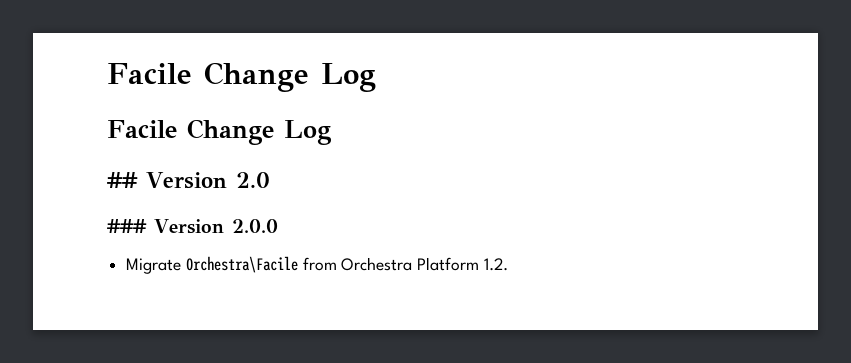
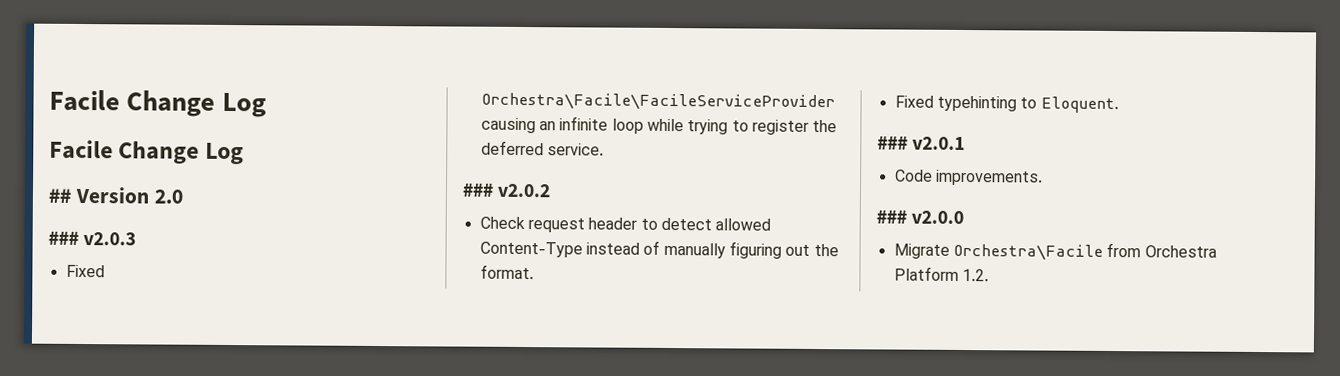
[154,219,278,234] Version 2.0.0 -> [83,232,137,246] [65,264,105,278] [480,92,835,112] [480,116,838,135] [480,140,604,156] [462,182,552,198] [479,216,772,233] [479,240,839,259] [479,264,534,280] [894,95,1119,114] [877,135,966,151] [894,169,1043,186] [876,209,965,225] v2.0.3 // Fixed Orchestra\Facile\FacileServiceProvider causing an infinite loop while trying to register the deferred service. // ### v2.0.2 // Check request header to detect allowed Content-Type instead of manually figuring out the format. // Fixed typehinting to Eloquent. // ### v2.0.1 // Code improvements. // ### v2.0.0

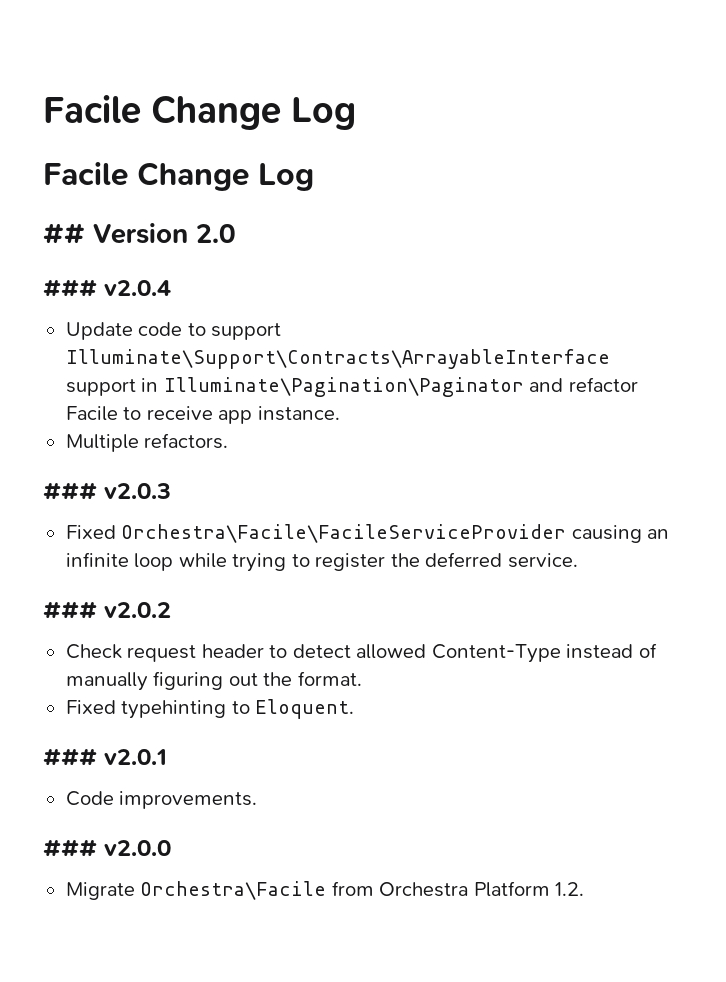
(183, 196) none -> [43,279,171,297] [65,322,282,340] [65,349,610,369] [65,377,638,397] [65,406,340,424] [65,433,229,452] // ### v2.0.4 // Update code to support Illuminate\Support\Contracts\ArrayableInterface support in Illuminate\Pagination\Paginator and refactor Facile to receive app instance. // Multiple refactors.

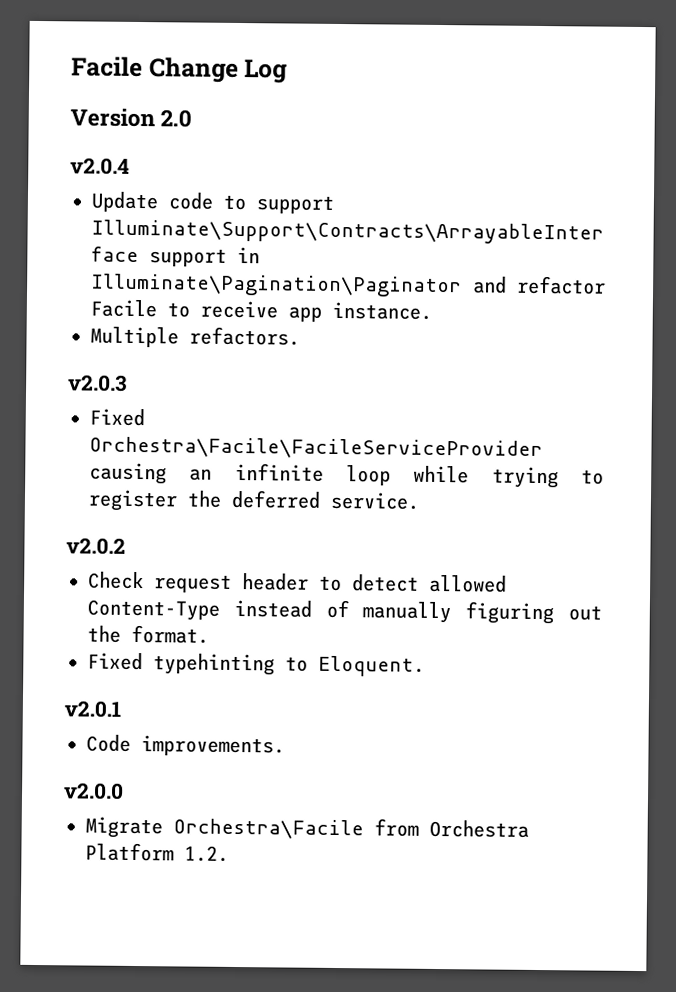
[43,95,356,130] [43,162,314,191] [43,223,85,244] Facile Change Log // Facile Change Log // ## -> [71,56,289,84] Facile Change Log //
[43,279,97,297] ### -> (193, 118) none
[43,482,97,500] ### -> (300, 336) none
[43,601,97,619] ### -> (420, 500) none
[43,748,97,766] ### -> (425, 666) none
[43,839,97,857] ### -> (285, 746) none

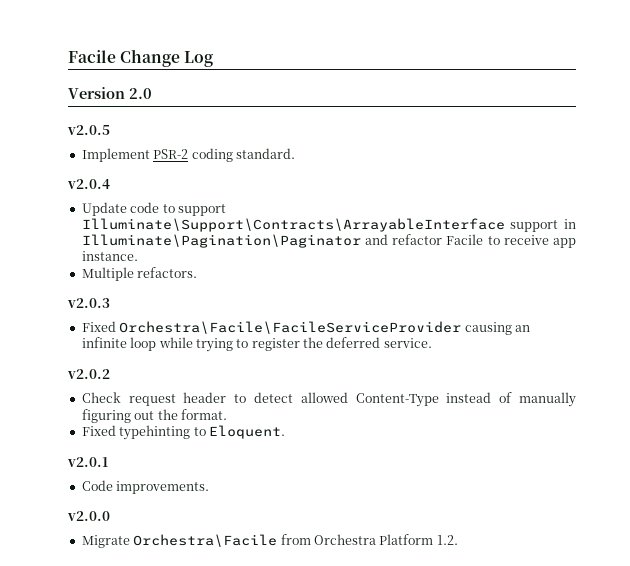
(193, 118) none -> [67,125,110,135] [81,148,295,162] // v2.0.5 // Implement PSR-2 coding standard.

